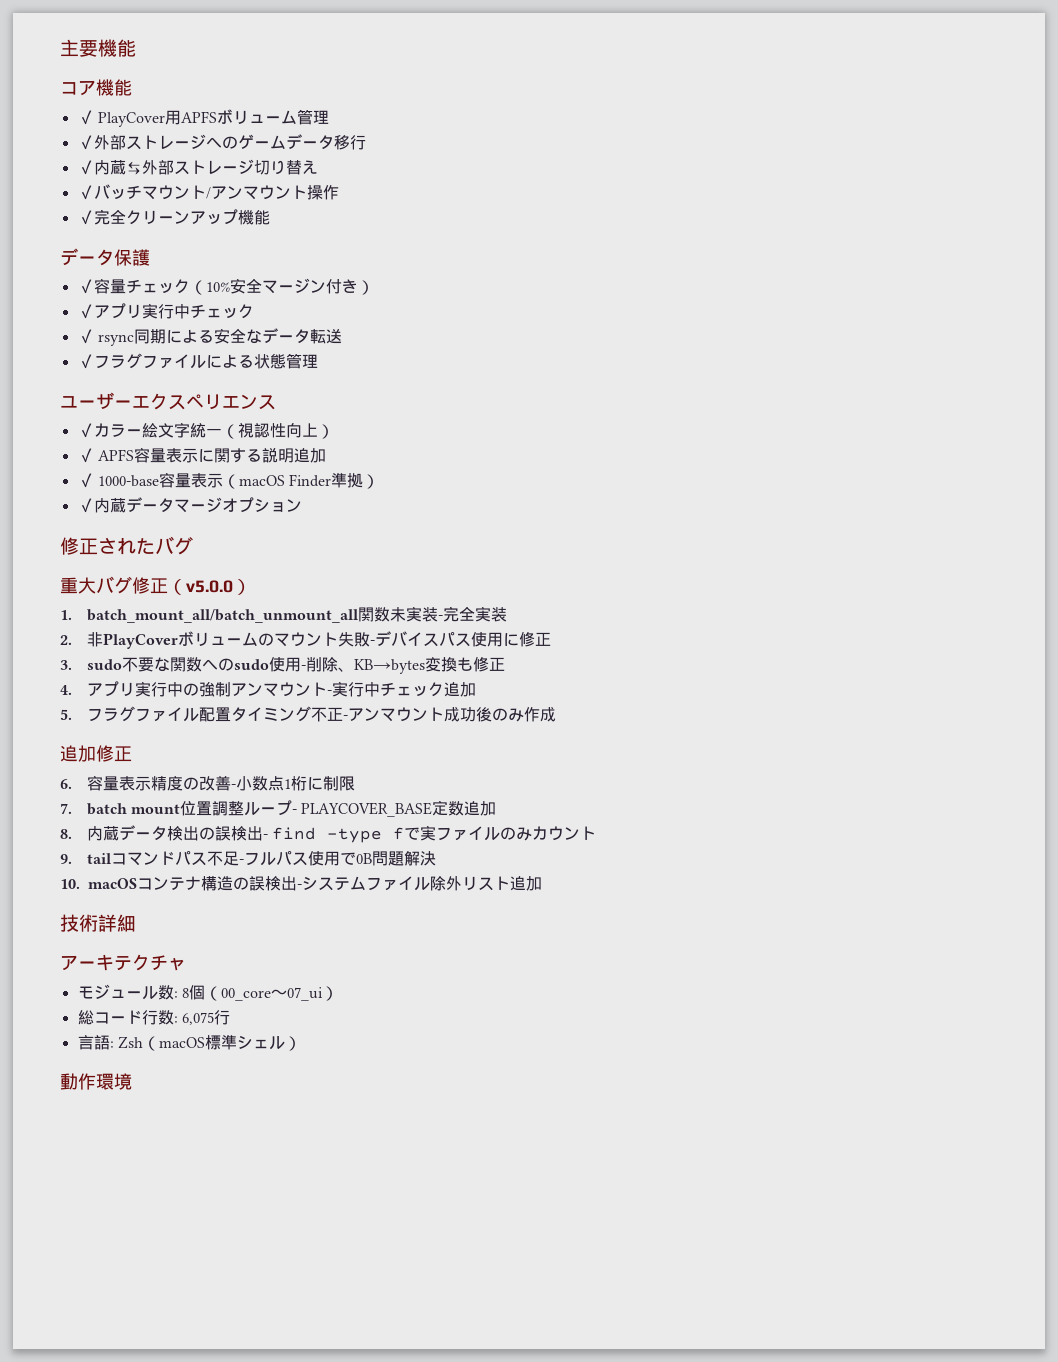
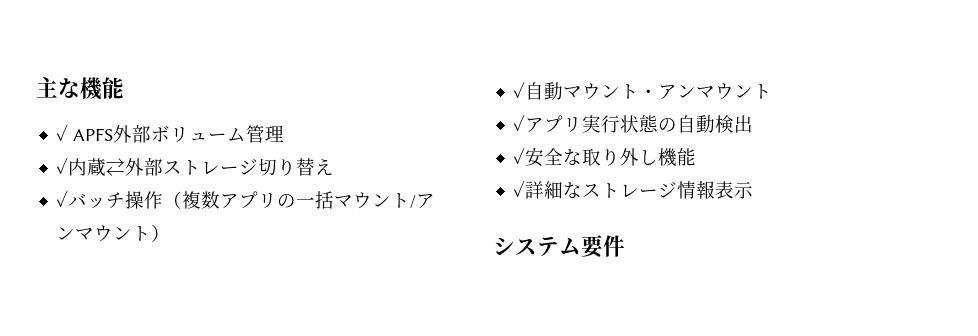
[79,39,136,57] [60,79,132,96] [77,110,217,127] 要機能 // コア機能 // ✓ PlayCover用APFS -> [58,77,124,100] [56,124,152,143] な機能 // ✓ APFS外部
[77,134,366,150] // ✓外部ストレージへのゲームデータ移行 -> (285, 133) none
(142, 192) none -> [125,191,335,209] 操作（複数アプリの一括
[306,185,339,200] [77,209,270,225] [60,248,150,266] [77,278,374,295] [77,303,254,319] [77,328,342,346] [77,353,318,369] [60,392,276,410] [77,422,334,439] [77,447,326,463] [77,472,380,489] [77,497,302,513] [60,536,193,555] [60,576,251,595] [60,606,507,623] [60,631,551,649] [60,656,505,674] [60,681,476,697] [60,706,556,722] [60,745,132,762] [60,775,355,791] [60,800,497,817] [60,825,596,843] [60,851,436,866] [60,876,542,891] [60,914,136,932] [60,954,186,971] [77,984,338,1001] [77,1010,230,1025] [77,1034,301,1051] [60,1073,132,1090] 操作 // ✓完全クリーンアップ機能 // データ保護 // ✓容量チェック（10%安全マージン付き） // ✓アプリ実行中チェック // ✓ rsync同期による安全なデータ転送 // ✓フラグファイルによる状態管理 // ユーザーエクスペリエンス // ✓カラー絵文字統一（視認性向上） // ✓ APFS容量表示に関する説明追加 // ✓ 1000-base容量表示（macOS Finder準拠） // ✓内蔵データマージオプション // 修正されたバグ // 重大バグ修正（v5.0.0） // 1. batch_mount_all/batch_unmount_all関数未実装-完全実装 // 2.非PlayCoverボリュームのマウント失敗-デバイスパス使用に修正 // 3. sudo不要な関数へのsudo使用-削除、KB→bytes変換も修正 // 4.アプリ実行中の強制アンマウント-実行中チェック追加 // 5.フラグファイル配置タイミング不正-アンマウント成功後のみ作成 // 追加修正 // 6.容量表示精度の改善-小数点1桁に制限 // 7. batch mount位置調整ループ- PLAYCOVER_BASE定数追加 // 8.内蔵データ検出の誤検出- find -type fで実ファイルのみカウント // 9. tailコマンドパス不足-フルパス使用で0B問題解決 // 10. macOSコンテナ構造の誤検出-システムファイル除外リスト追加 // 技術詳細 // アーキテクチャ // モジュール数: 8個（00_core〜07_ui） // 総コード行数: 6,075行 // 言語: Zsh（macOS標準シェル） // 動作環境 -> [151,224,171,242] [513,81,773,100] [513,114,754,133] [513,147,697,167] [513,180,754,199] [493,235,625,258] ） // ✓自動マウント・アンマウント // ✓アプリ実行状態の自動検出 // ✓安全な取り外し機能 // ✓詳細なストレージ情報表示 // システム要件

